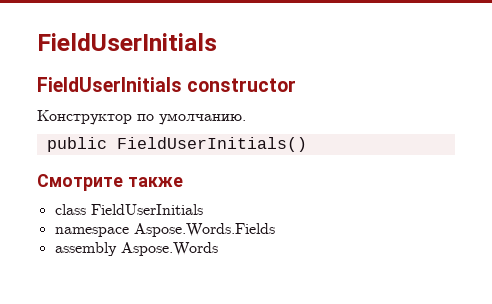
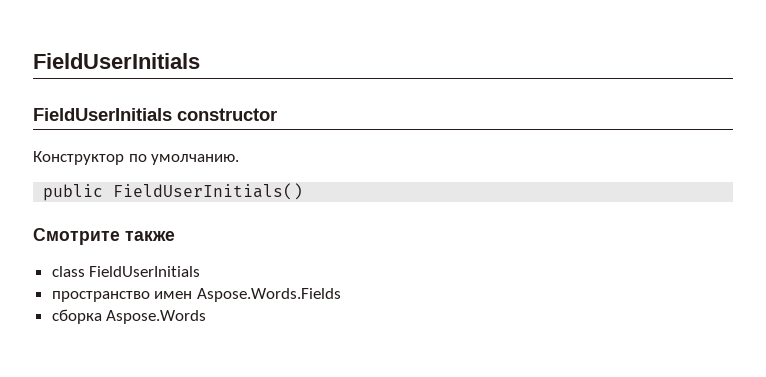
[54,227,129,237] namespace -> [51,291,193,302] пространство имен
[54,242,117,256] assembly -> [51,309,102,324] сборка

